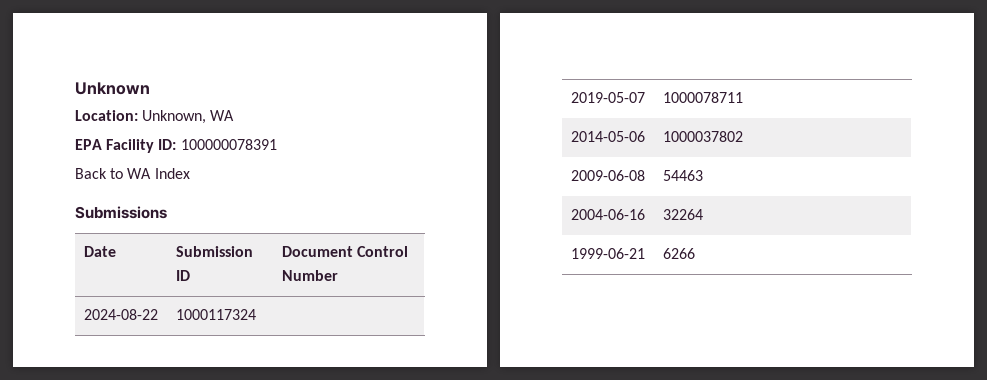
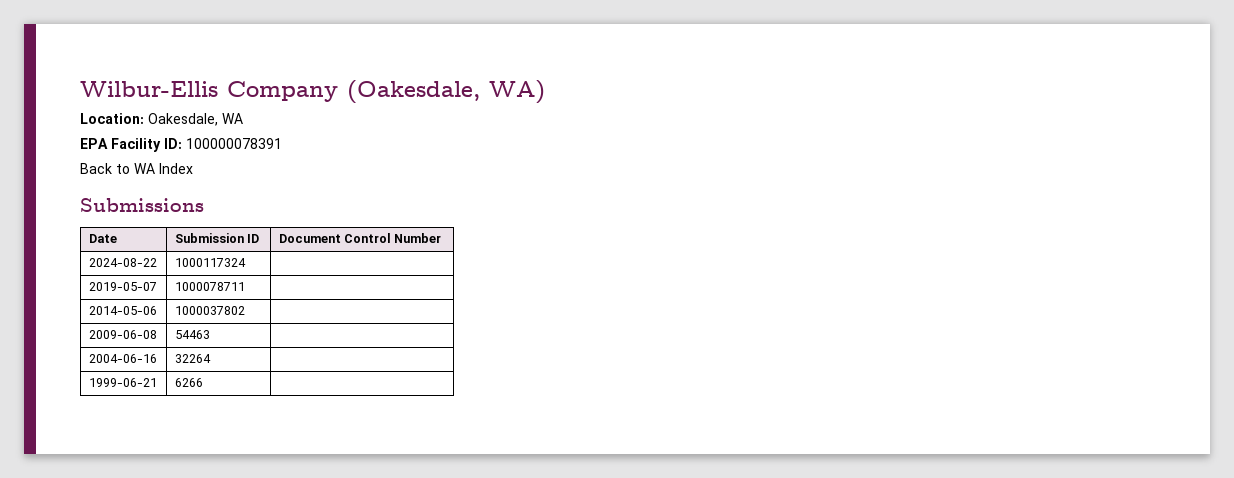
[75,82,150,95] Unknown -> [80,80,545,104] Wilbur-Ellis Company (Oakesdale, WA)
[142,110,207,124] Unknown, -> [148,113,218,126] Oakesdale,

